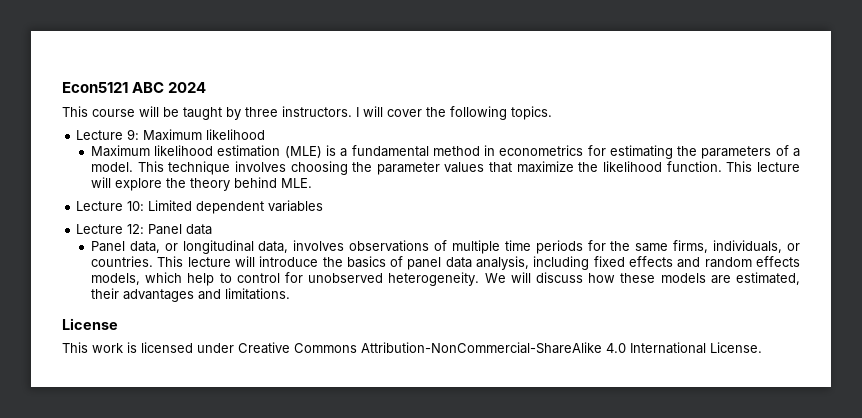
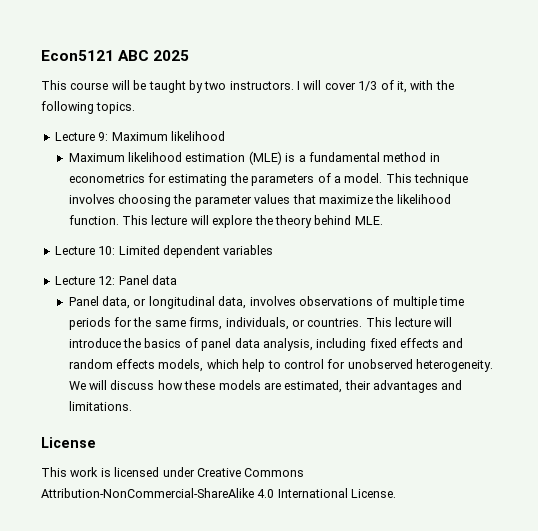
[168,82,207,93] 2024 -> [153,50,190,61] 2025
[245,107,278,117] three -> [204,81,227,90] two
(422, 113) none -> [358,80,434,93] 1/3 of it, with

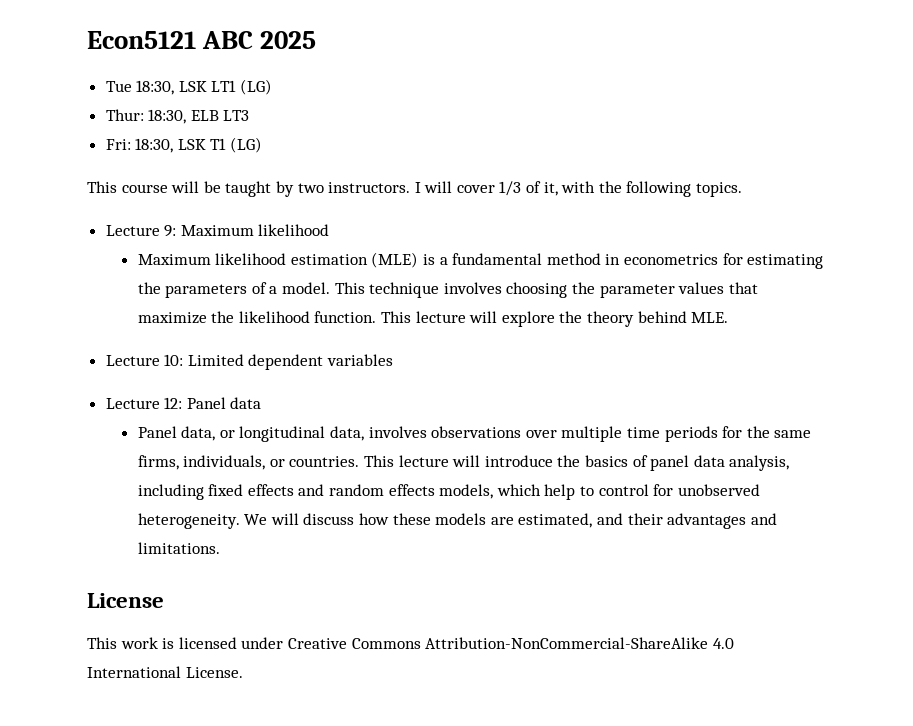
(190, 55) none -> [105,79,273,95] [105,109,250,124] [105,137,263,153] // Tue 18:30, LSK LT1 (LG) // Thur: 18:30, ELB LT3 // Fri: 18:30, LSK T1 (LG)
[376,296,390,306] of -> [525,430,557,438] over
(343, 386) none -> [596,513,623,525] and

